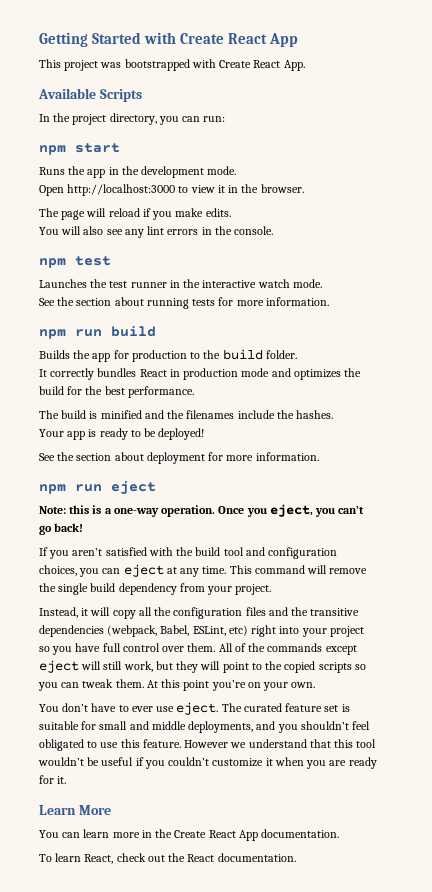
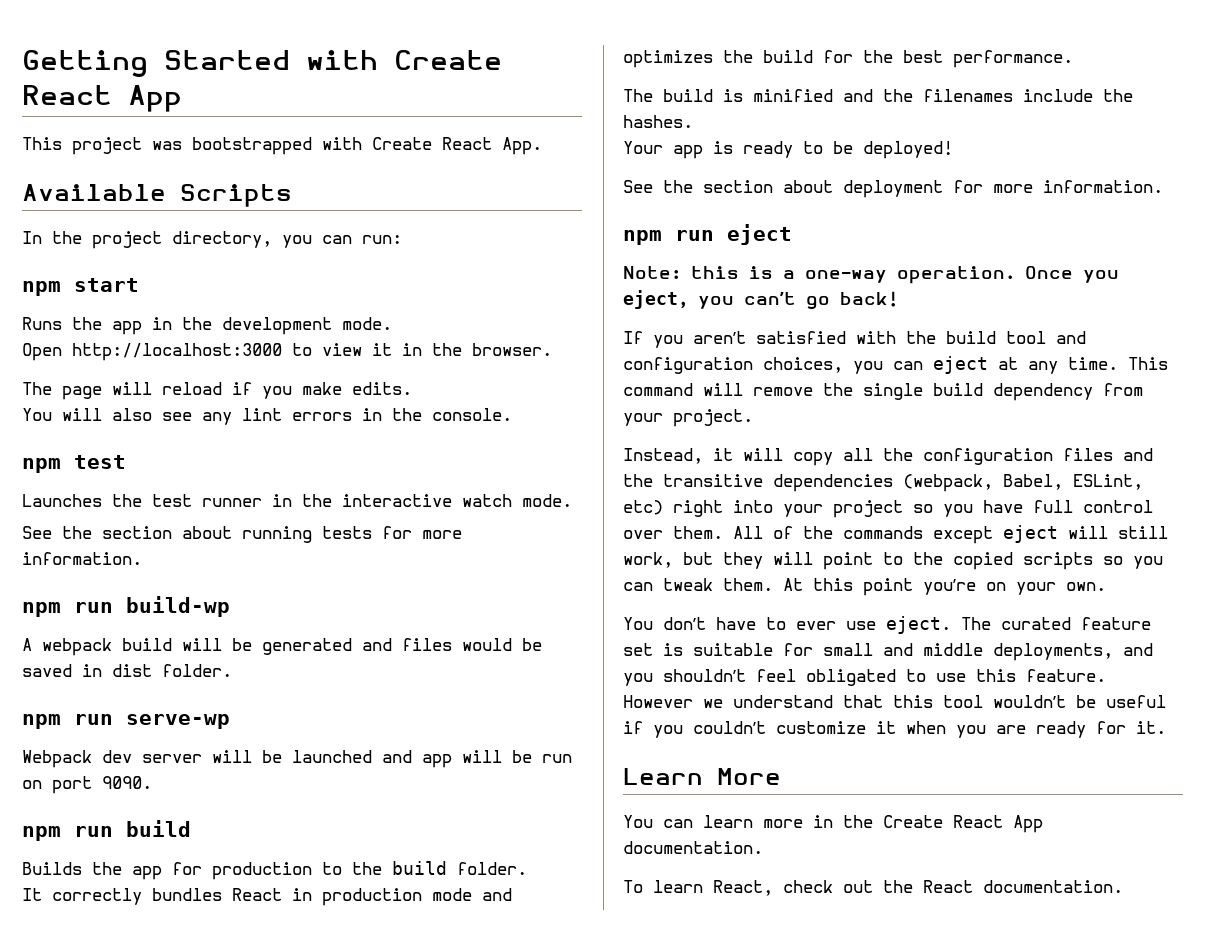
(329, 301) none -> [22,596,230,617] [22,638,542,656] [22,664,232,677] [22,714,230,729] [22,750,572,768] [22,776,152,794] // npm run build-wp // A webpack build will be generated and files would be saved in dist folder. // npm run serve-wp // Webpack dev server will be launched and app will be run on port 9090.

